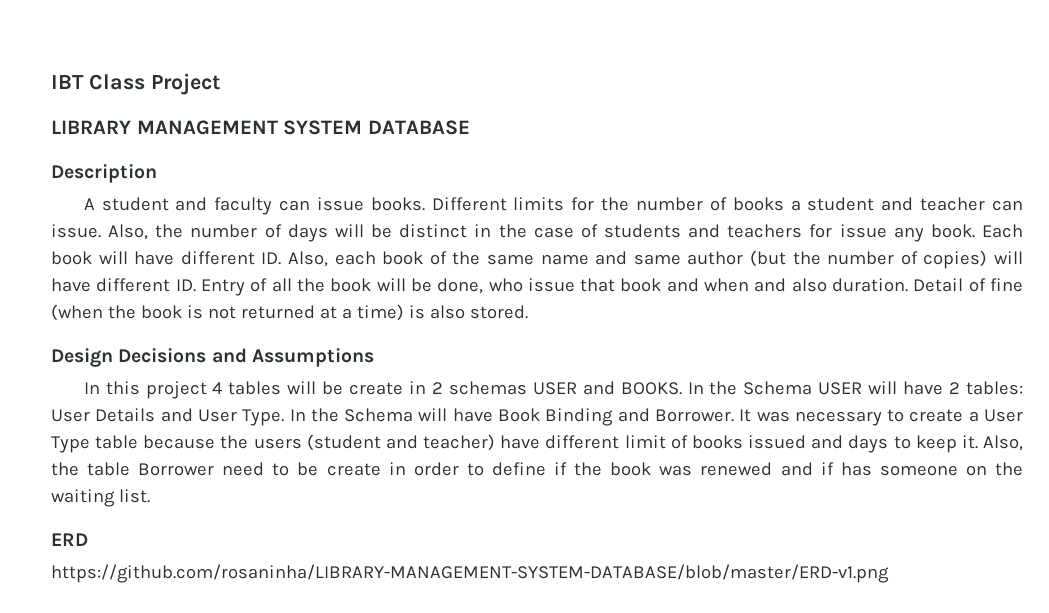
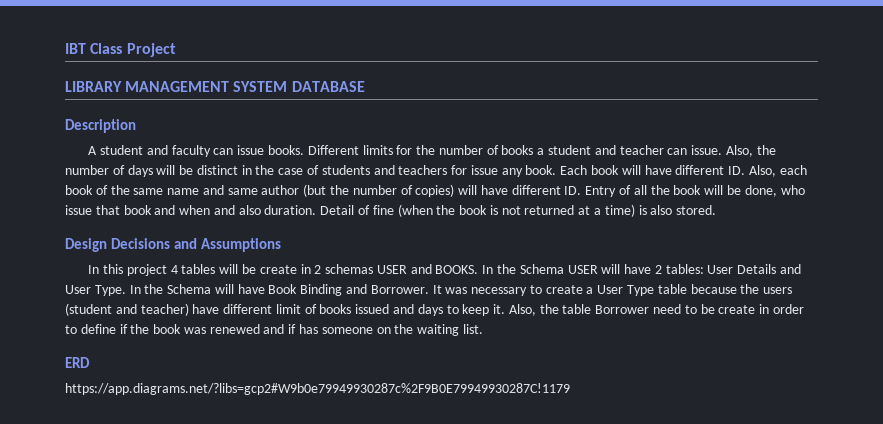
[51,564,889,583] https://github.com/rosaninha/LIBRARY-MANAGEMENT-SYSTEM-DATABASE/blob/master/ERD-v1.png -> [65,383,570,395] https://app.diagrams.net/?libs=gcp2#W9b0e79949930287c%2F9B0E79949930287C!1179

